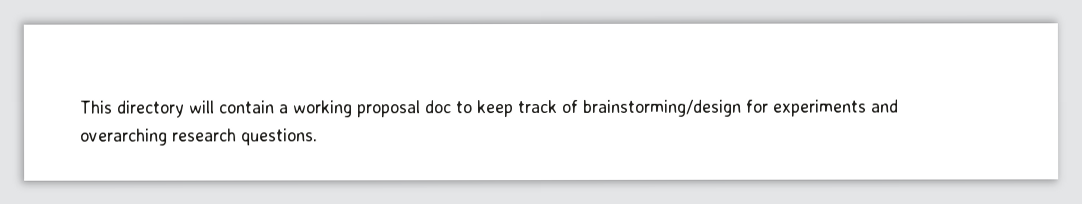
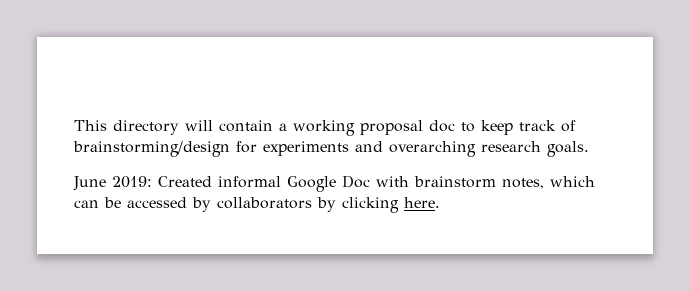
[241,128,318,146] questions. -> [547,141,589,157] [73,175,595,192] [74,197,440,213] goals. // June 2019: Created informal Google Doc with brainstorm notes, which can be accessed by collaborators by clicking here.

